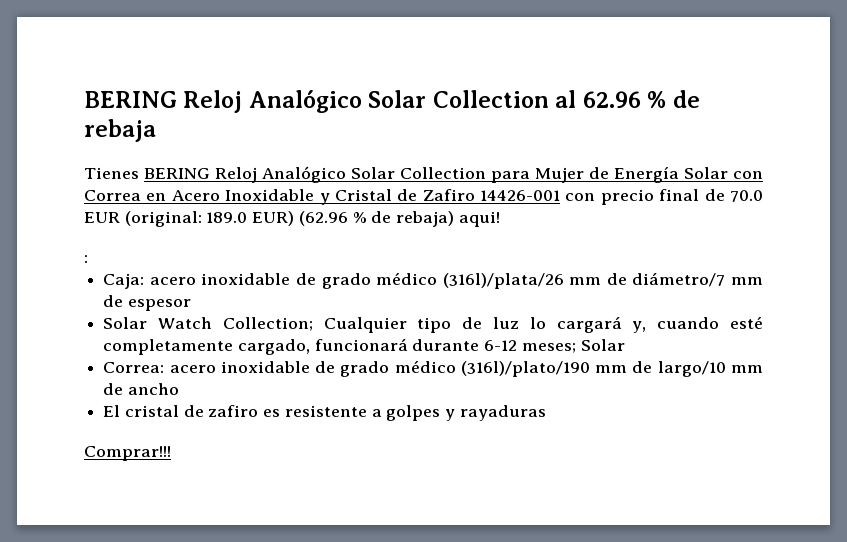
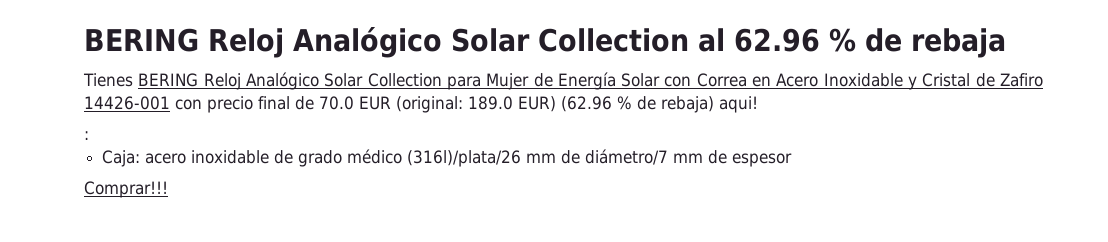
[103,316,763,333] [103,338,625,355] [103,360,763,377] [103,383,179,395] [103,405,546,421] // Solar Watch Collection; Cualquier tipo de luz lo cargará y, cuando esté completamente cargado, funcionará durante 6-12 meses; Solar // Correa: acero inoxidable de grado médico (316l)/plato/190 mm de largo/10 mm de ancho // El cristal de zafiro es resistente a golpes y rayaduras -> (793, 160) none

